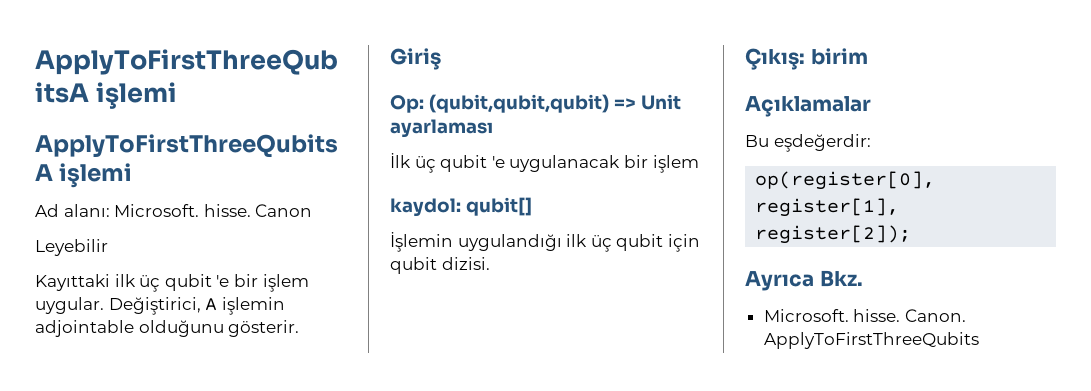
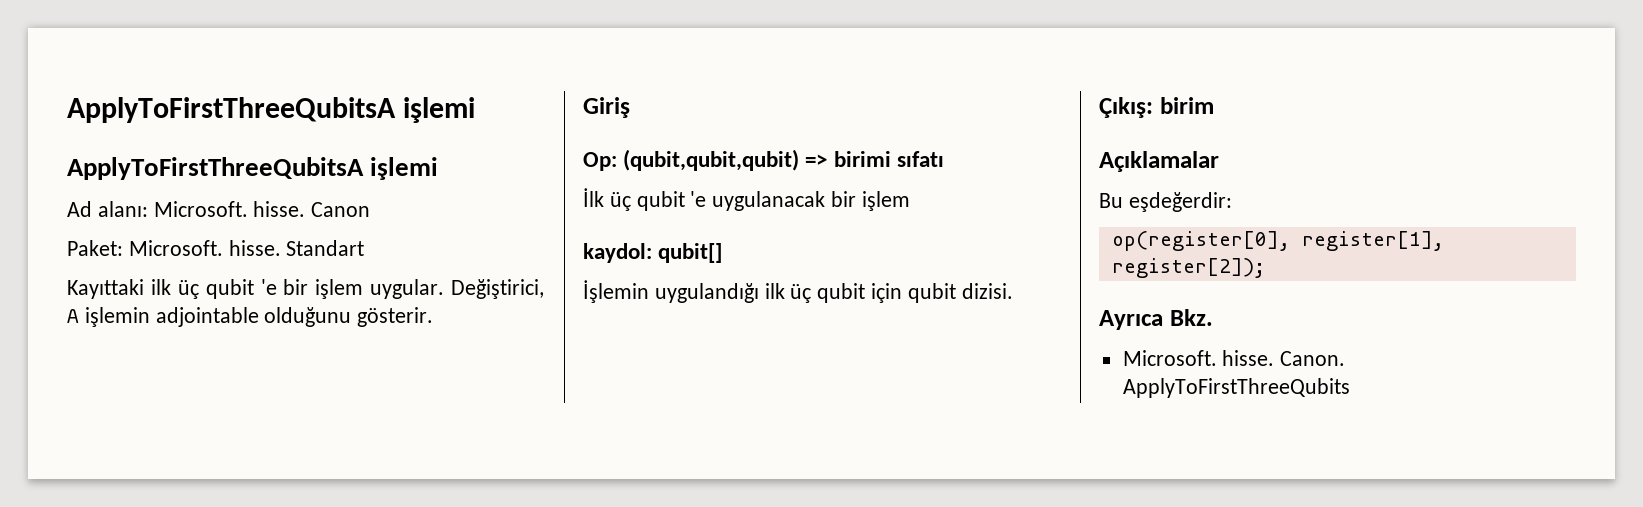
[35,239,108,256] Leyebilir -> [67,240,365,256] Paket: Microsoft. hisse. Standart
[640,94,681,110] [390,119,493,138] Unit ayarlaması -> [833,151,944,167] birimi sıfatı

